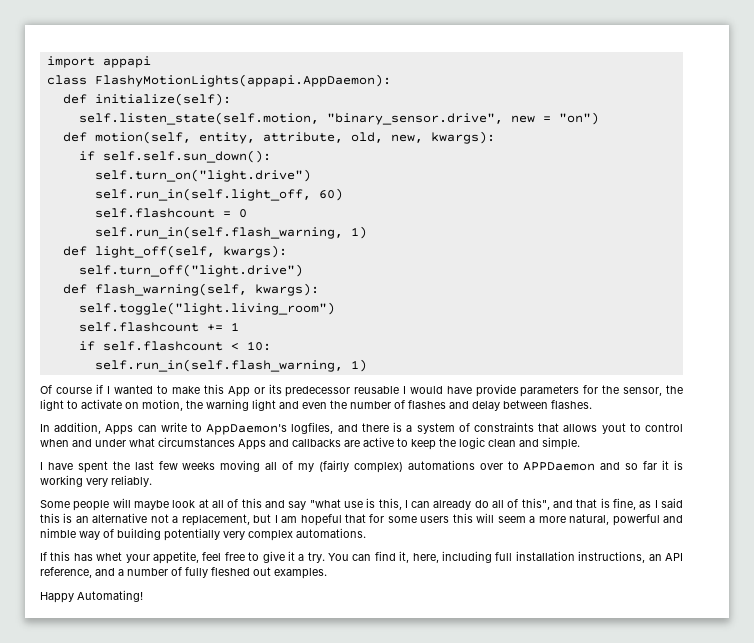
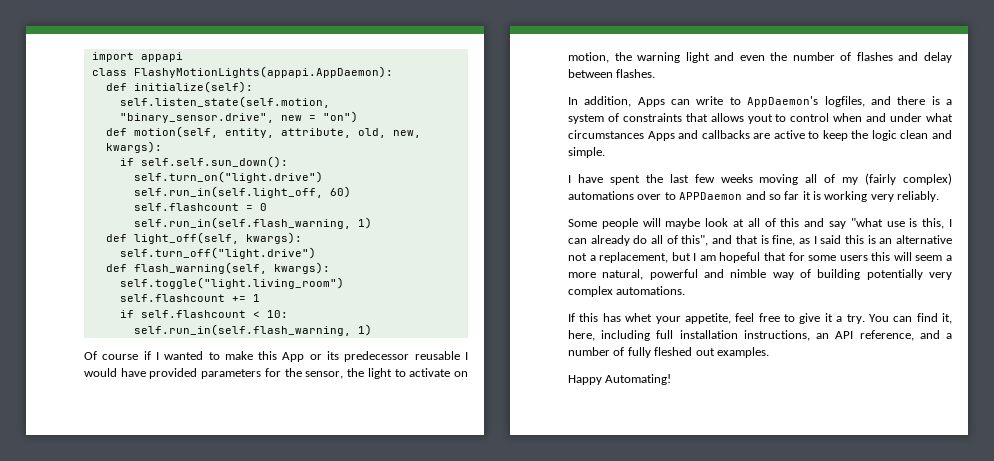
[476,384,517,397] provide -> [149,368,198,379] provided

